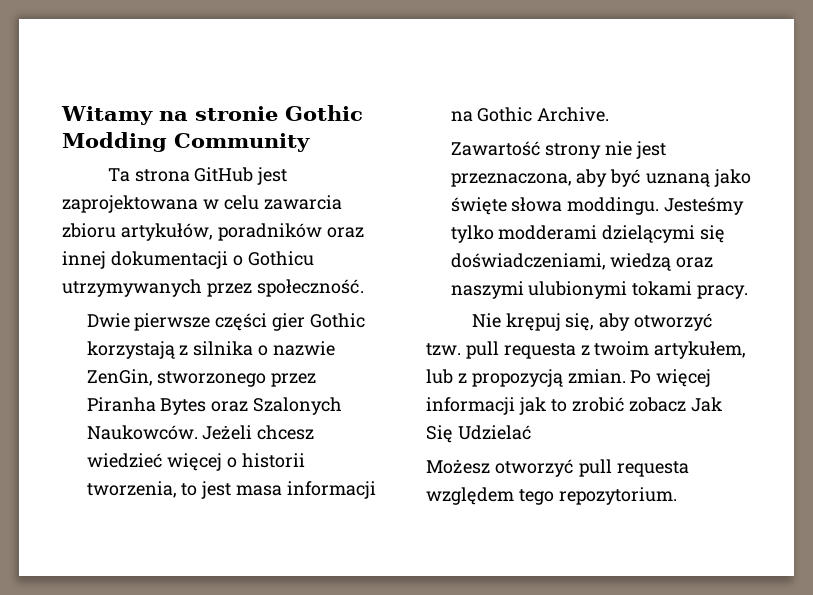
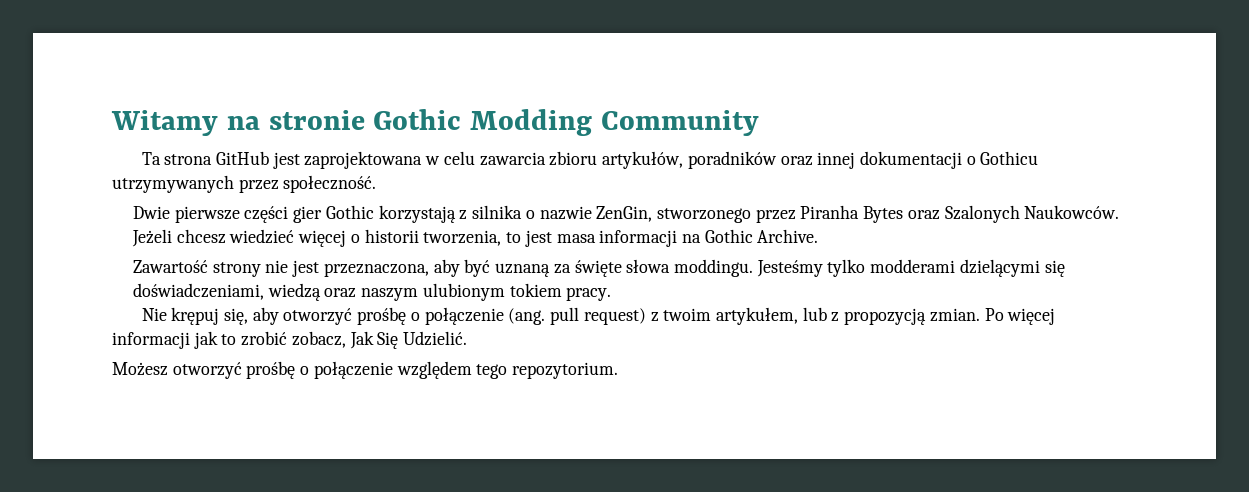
[713,169,751,187] jako -> [553,264,571,274] za
[450,281,693,299] naszymi ulubionymi tokami -> [361,283,562,301] naszym ulubionym tokiem
[426,341,576,359] tzw. pull requesta -> [357,307,646,325] prośbę o połączenie (ang. pull request)
[629,397,687,412] zobacz -> [291,331,346,348] zobacz,
[457,425,532,440] Udzielać -> [403,331,468,346] Udzielić.
[578,459,689,477] pull requesta -> [246,361,393,379] prośbę o połączenie

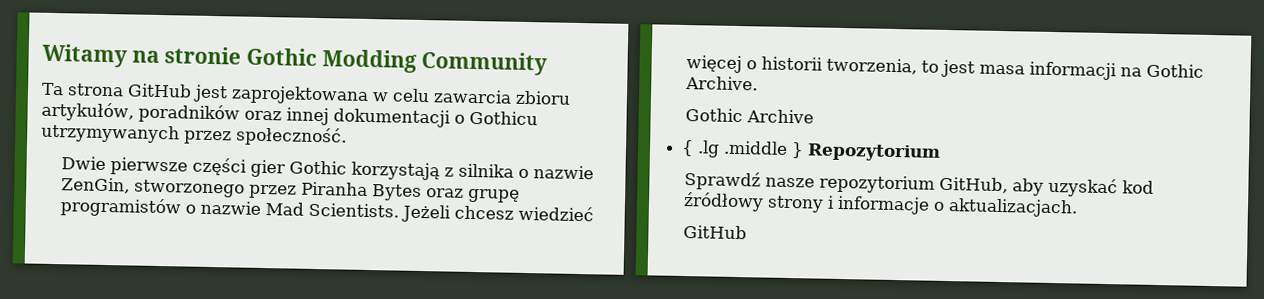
[944,205,1120,223] Szalonych Naukowców. -> [466,188,520,203] [59,197,399,218] grupę programistów o nazwie Mad Scientists.
[133,259,1065,277] [133,283,612,301] [141,307,1056,325] [112,331,468,349] [112,361,619,379] Zawartość strony nie jest przeznaczona, aby być uznaną za święte słowa moddingu. Jesteśmy tylko modderami dzielącymi się doświadczeniami, wiedzą oraz naszym ulubionym tokiem pracy. // Nie krępuj się, aby otworzyć prośbę o połączenie (ang. pull request) z twoim artykułem, lub z propozycją zmian. Po więcej informacji jak to zrobić zobacz, Jak Się Udzielić. // Możesz otworzyć prośbę o połączenie względem tego repozytorium. -> [684,107,814,124] [681,139,942,162] [683,170,1154,198] [682,191,1078,218] [682,224,747,240] Gothic Archive // { .lg .middle } Repozytorium // Sprawdź nasze repozytorium GitHub, aby uzyskać kod źródłowy strony i informacje o aktualizacjach. // GitHub

